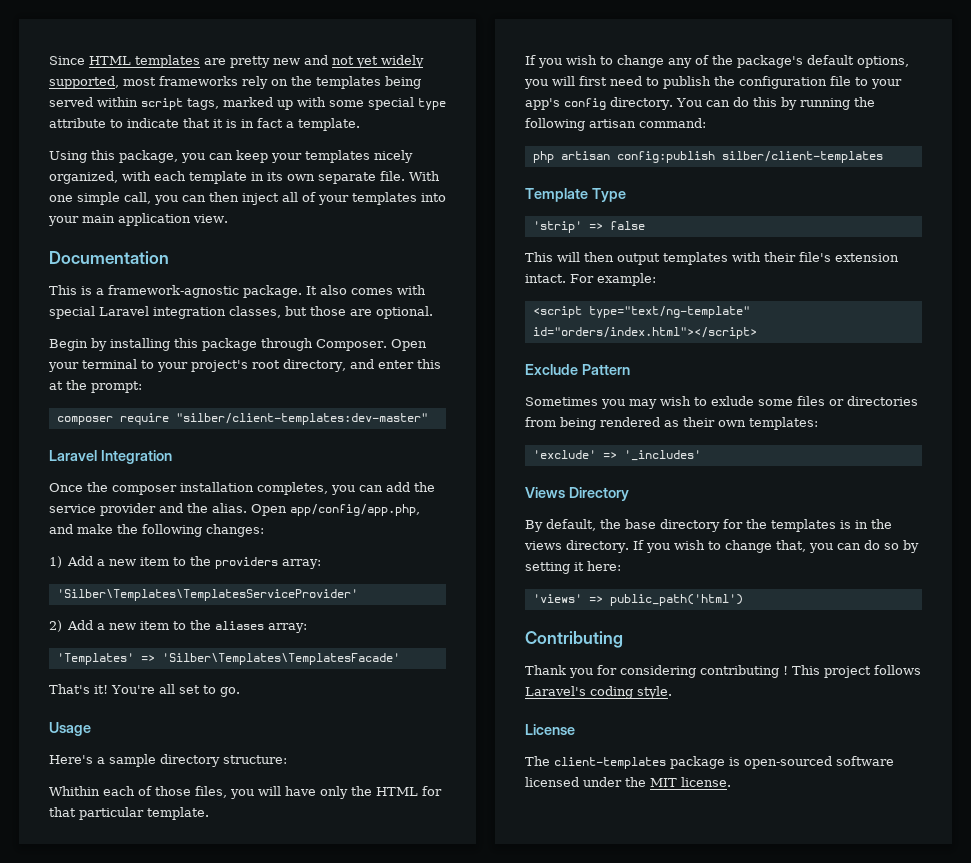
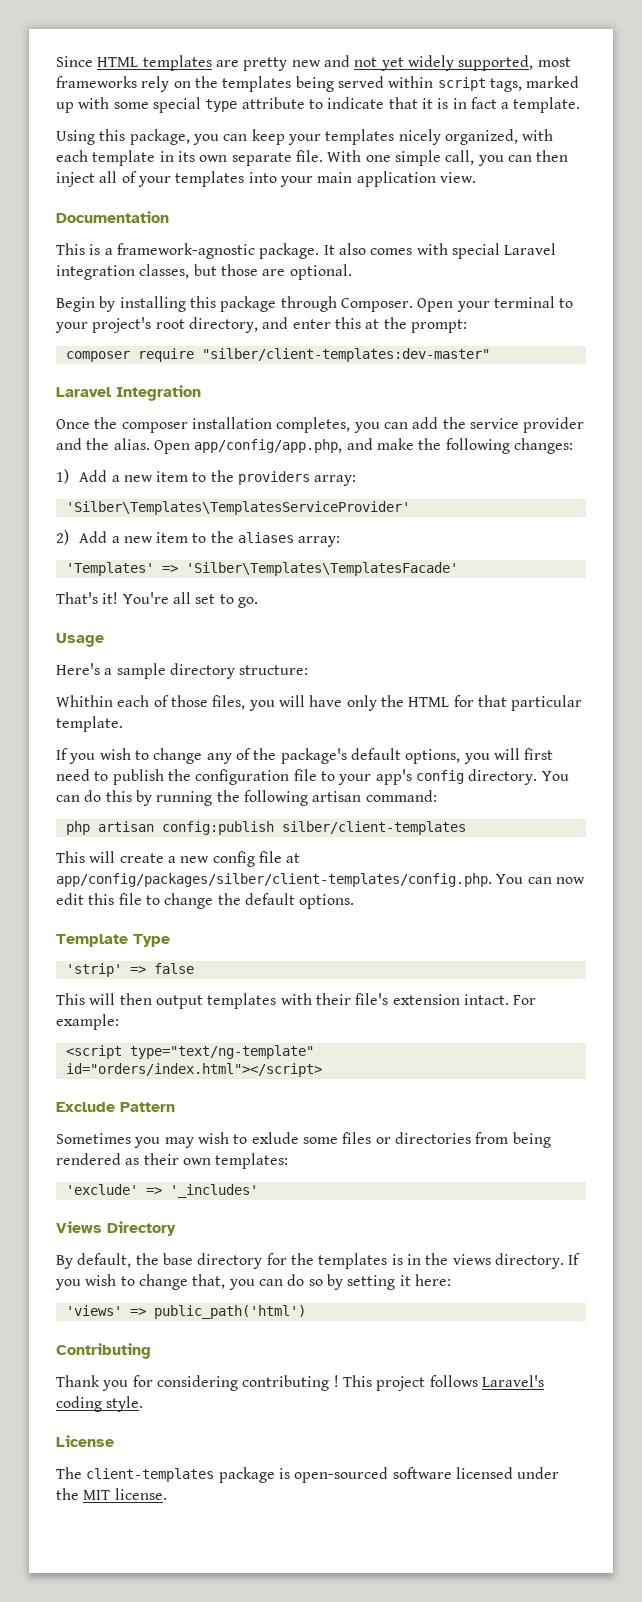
(883, 157) none -> [56,851,301,867] [56,873,585,887] [56,893,355,909] // This will create a new config file at app/config/packages/silber/client-templates/config.php. You can now edit this file to change the default options.

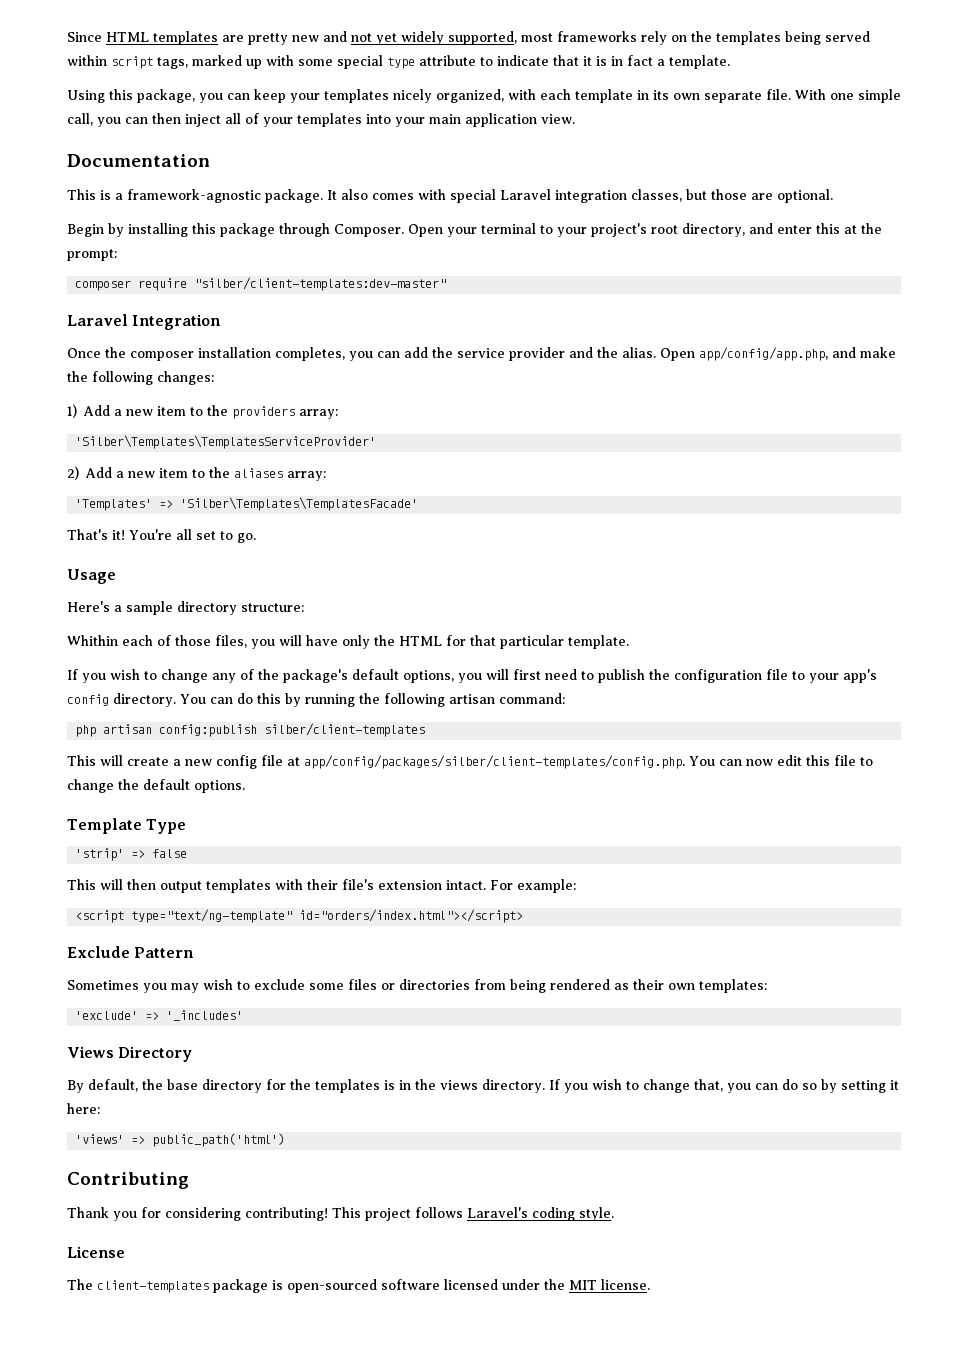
[251,1132,299,1144] exlude -> [254,979,305,990] exclude
[242,1375,339,1391] contributing ! -> [245,1207,328,1221] contributing!

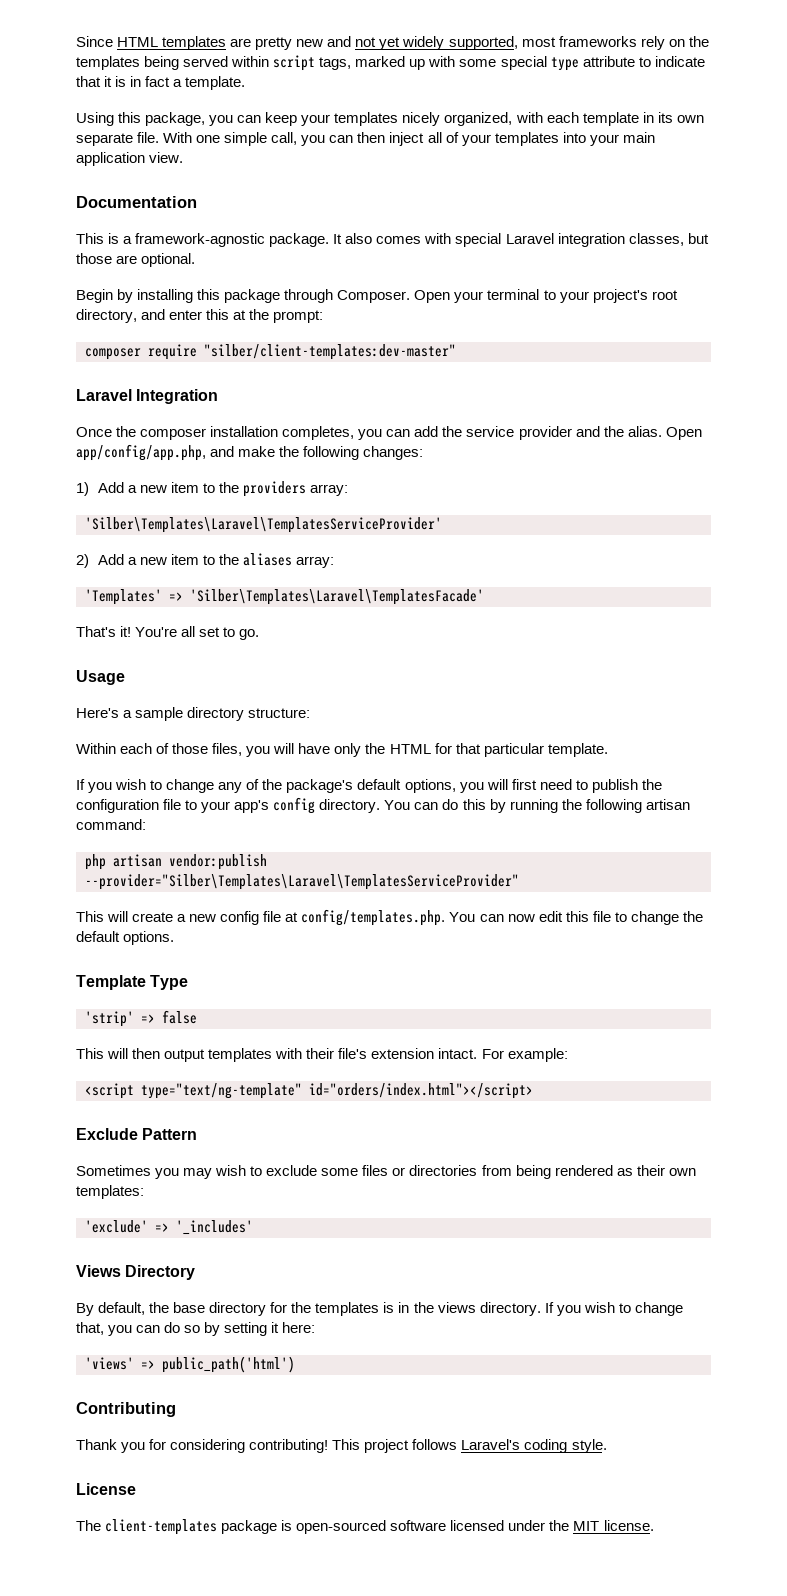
[75,435,377,449] 'Silber\Templates\TemplatesServiceProvider' -> [85,517,442,533] 'Silber\Templates\Laravel\TemplatesServiceProvider'
[180,497,419,511] 'Silber\Templates\TemplatesFacade' -> [190,589,484,605] 'Silber\Templates\Laravel\TemplatesFacade'
[67,635,118,646] Whithin -> [76,743,116,754] Within
[159,723,426,737] config:publish silber/client-templates -> [169,854,267,870] [85,874,519,890] vendor:publish --provider="Silber\Templates\Laravel\TemplatesServiceProvider"
[304,755,685,769] app/config/packages/silber/client-templates/config.php. -> [301,909,446,926] config/templates.php.

